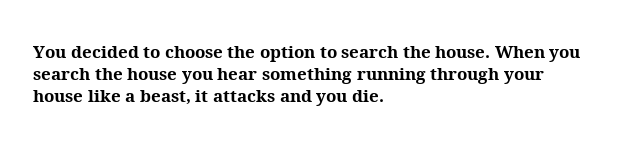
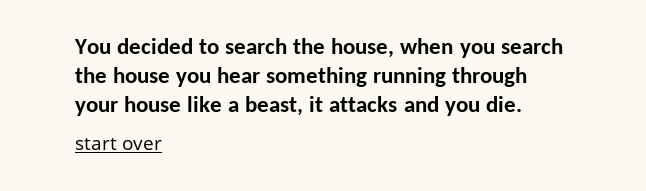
[164,46,545,62] choose the option to search the house. When -> [225,38,454,58] search the house, when
(384, 96) none -> [75,138,162,150] // start over

